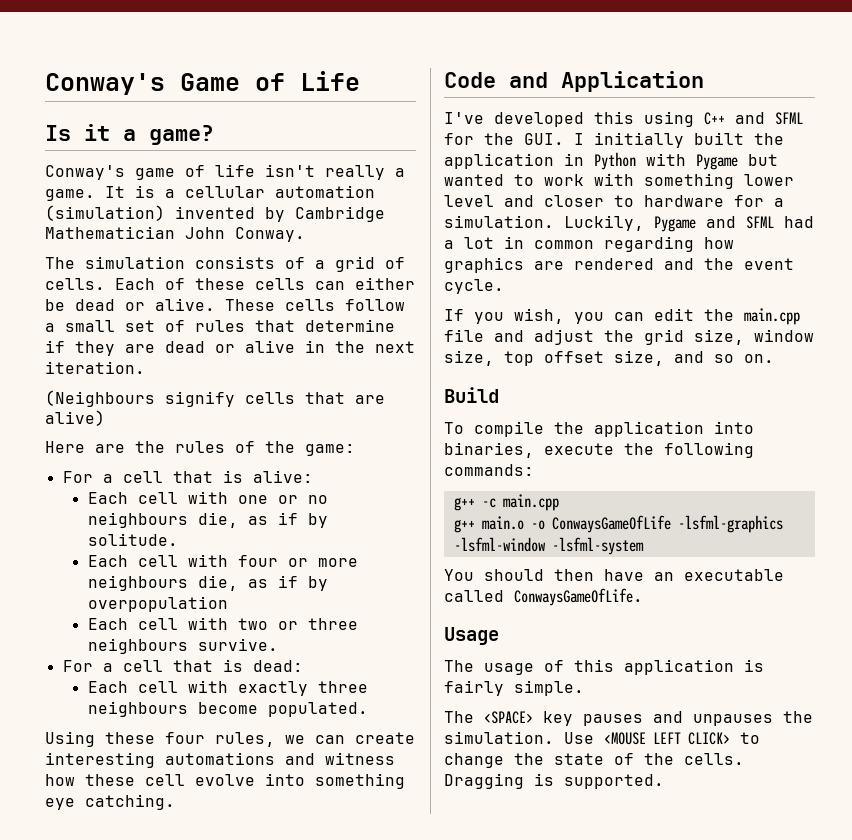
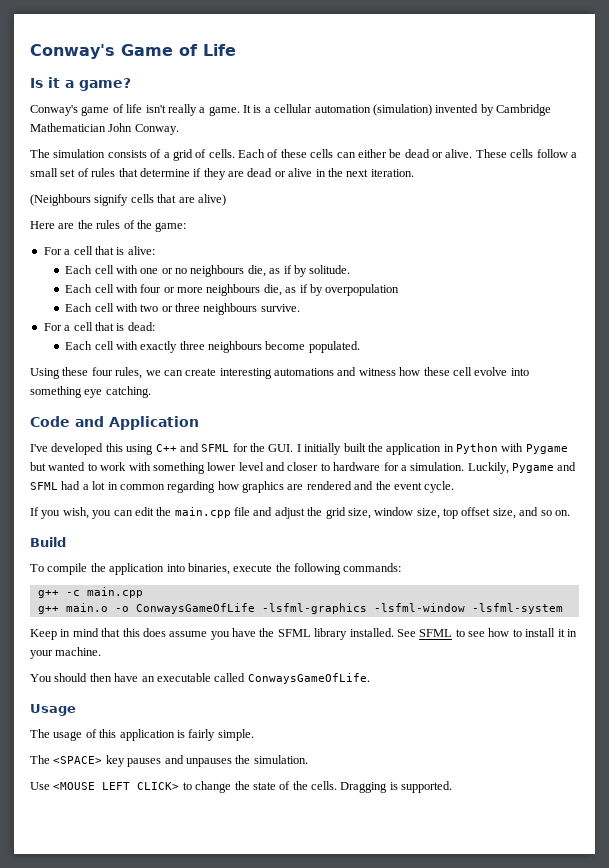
(644, 546) none -> [30,628,577,640] [30,647,102,659] // Keep in mind that this does assume you have the SFML library installed. See SFML to see how to install it in your machine.
(554, 737) none -> (308, 759) //

